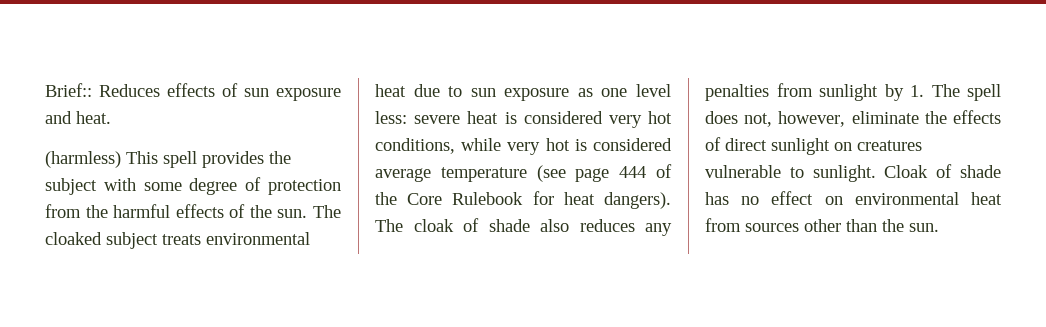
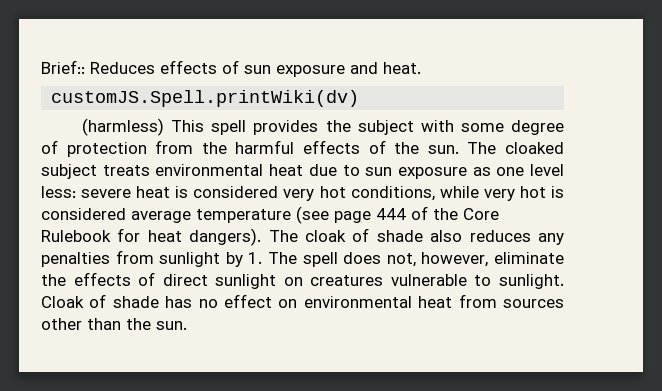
(111, 117) none -> [51,90,360,107] // customJS.Spell.printWiki(dv)

